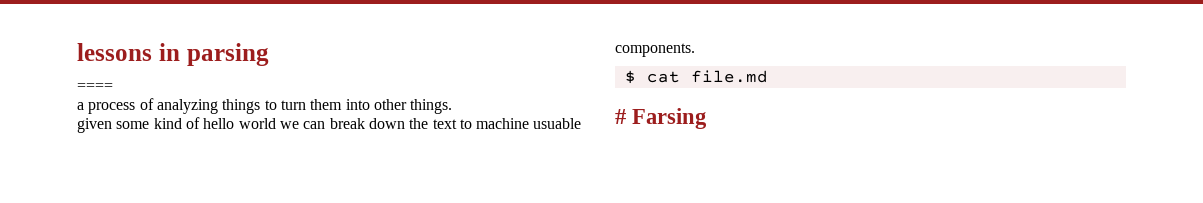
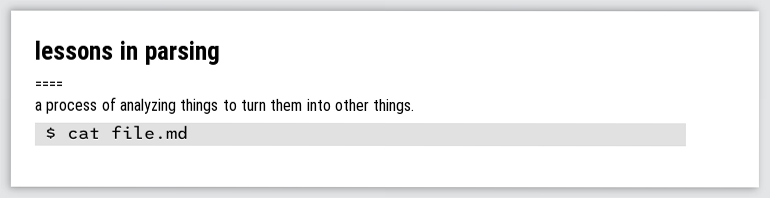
[77,117,582,133] [615,43,695,57] // given some kind of hello world we can break down the text to machine usuable components. -> (415, 106) none
[615,108,708,129] // # Farsing -> (188, 132) none

